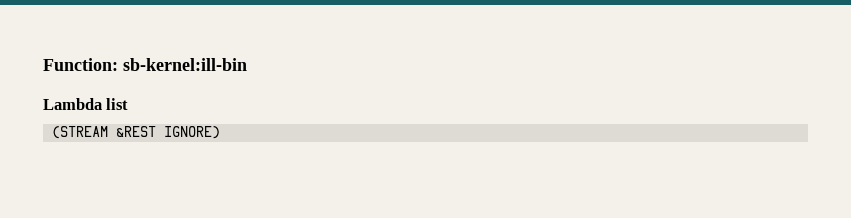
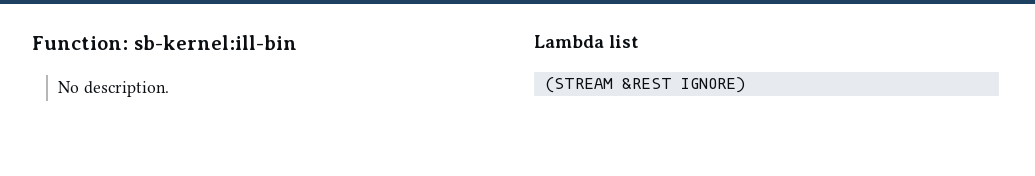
(247, 64) none -> [58,81,169,97] // No description.

